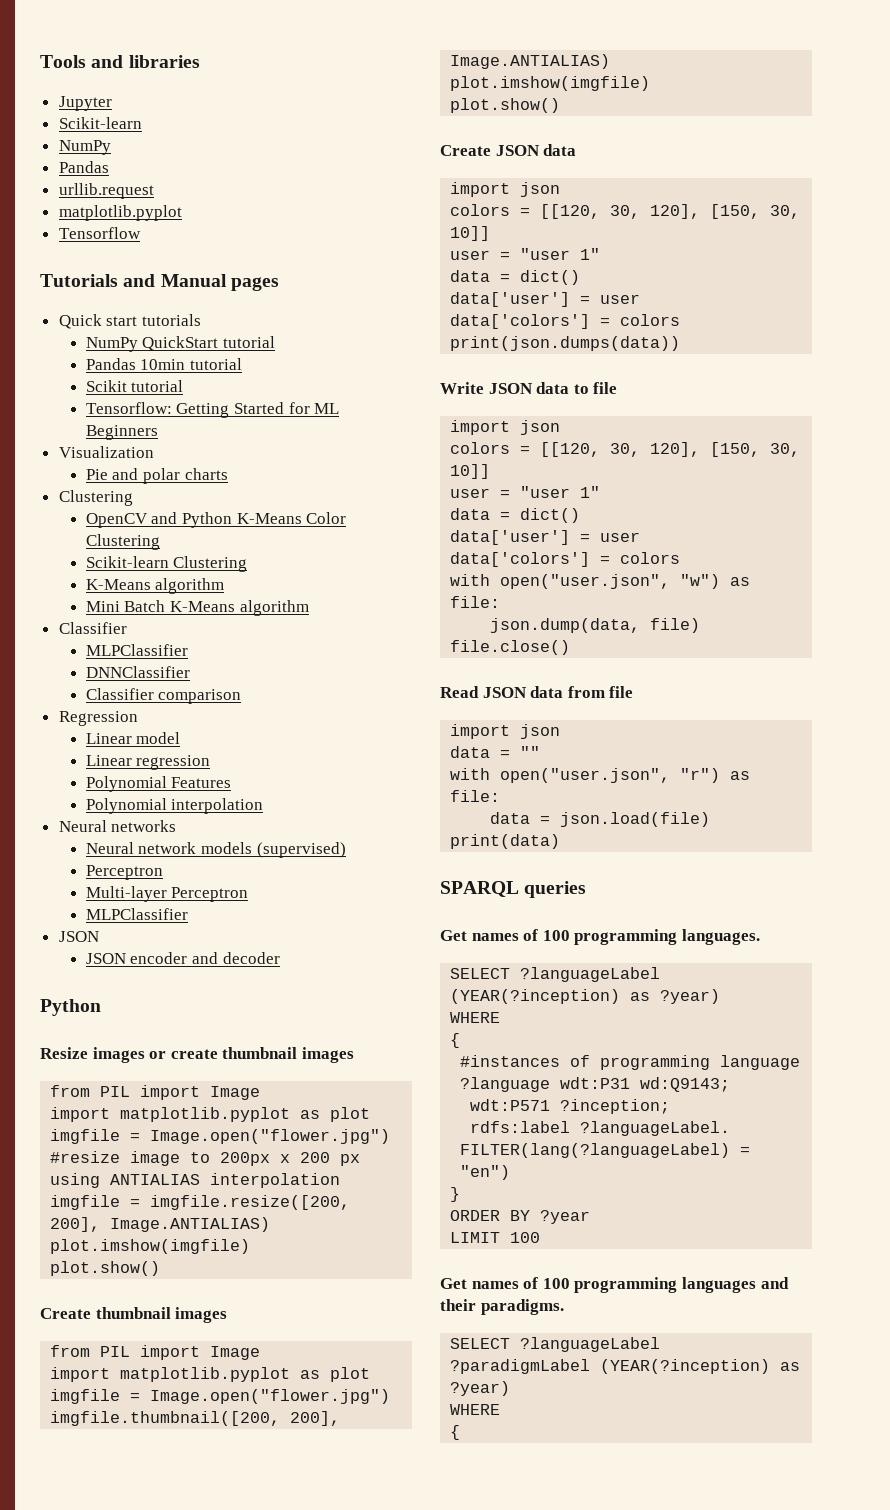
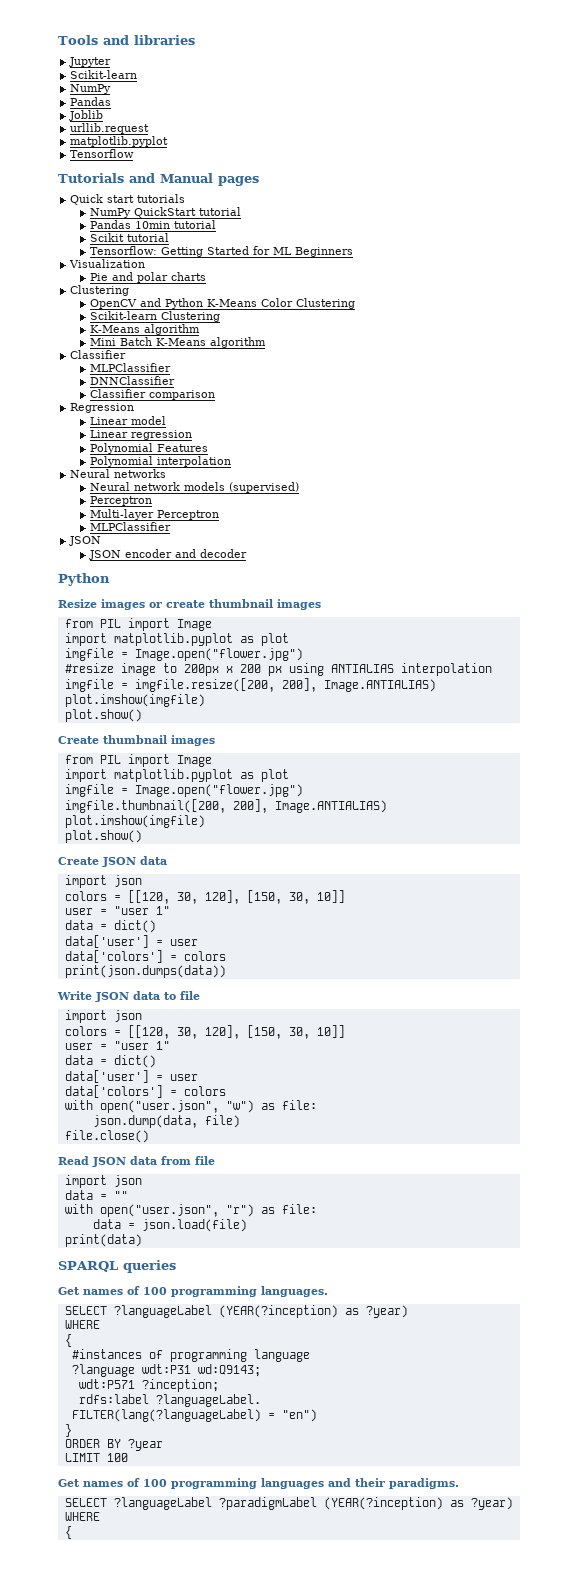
(109, 167) none -> [69,110,104,121] // Joblib

